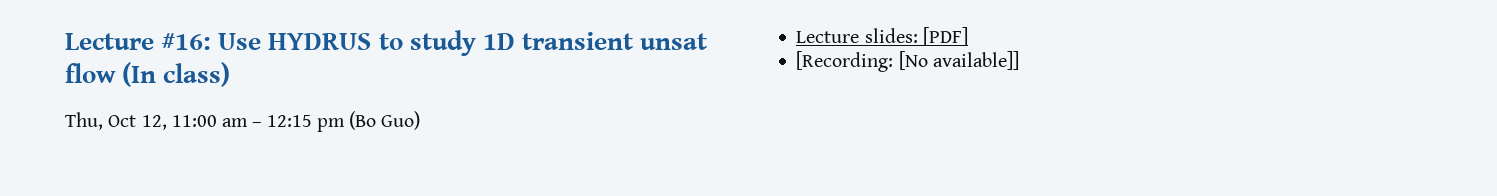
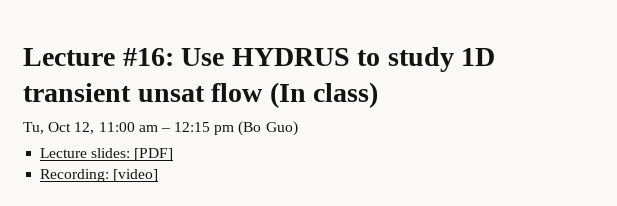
[65,112,103,130] Thu, -> [23,122,44,134] Tu,
[796,51,1019,72] [Recording: [No available]] -> [40,169,159,182] Recording: [video]

